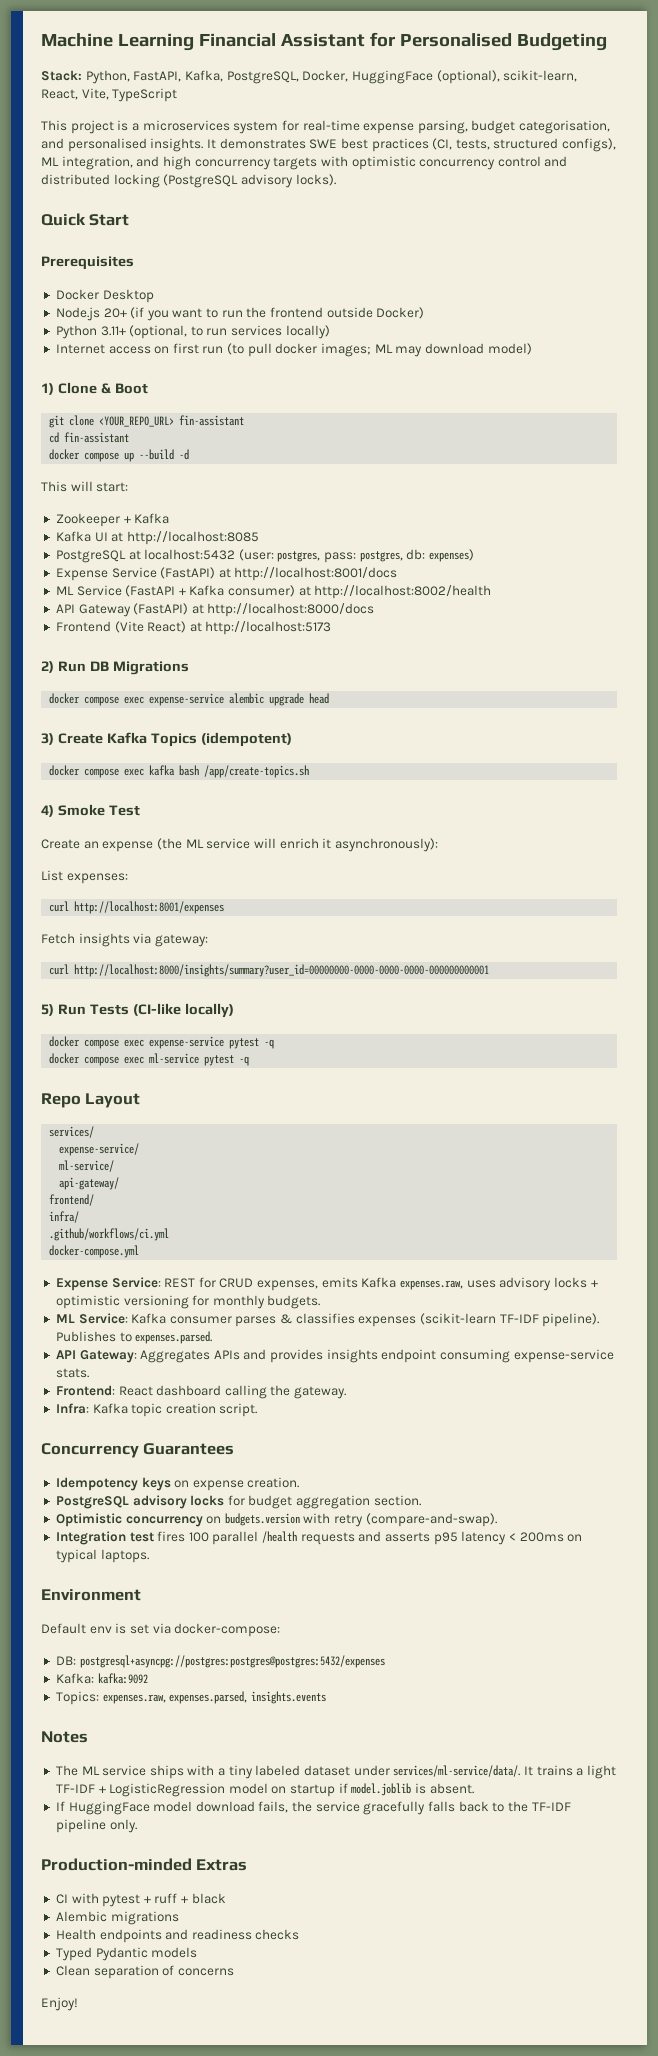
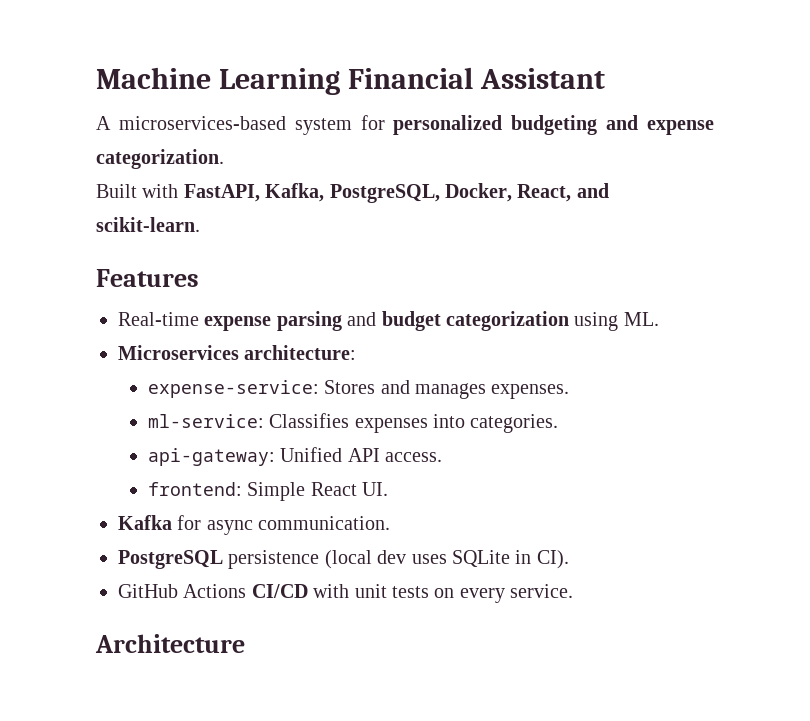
[369,32,607,51] [41,70,578,84] [41,88,178,102] [41,120,611,134] [41,138,617,152] [41,156,568,170] [41,174,336,188] [41,213,130,226] [41,256,134,270] [55,289,154,303] [55,307,425,321] [55,325,330,339] [55,343,532,357] [41,382,148,395] [49,415,245,428] [49,432,130,443] [49,449,190,462] [41,481,129,492] [55,513,170,527] [55,531,259,545] [55,549,475,563] [55,567,398,581] [55,585,492,599] [55,603,375,617] [55,621,332,635] [41,661,189,675] [49,693,330,706] [41,732,292,747] [49,765,310,778] [41,804,140,817] [41,838,438,852] [41,870,128,884] [49,901,225,914] [41,933,208,947] [49,964,490,977] [41,1003,234,1018] [49,1036,275,1049] [49,1053,250,1066] [41,1093,141,1108] [49,1126,95,1138] [59,1143,140,1156] [59,1160,115,1172] [59,1177,120,1190] [49,1194,95,1206] [49,1211,80,1223] [49,1228,170,1241] [49,1245,140,1258] [55,1277,598,1291] [55,1295,321,1309] [55,1313,600,1327] [55,1331,213,1344] [55,1349,614,1363] [55,1368,89,1378] [55,1385,347,1399] [55,1403,258,1417] [41,1443,235,1458] [55,1477,300,1491] [55,1495,421,1509] [55,1513,497,1527] [55,1531,583,1545] [55,1549,149,1563] [41,1589,141,1601] [41,1623,281,1637] [55,1655,385,1668] [55,1673,148,1684] [55,1691,326,1705] [41,1731,88,1743] [55,1765,616,1779] [55,1783,474,1797] [55,1801,571,1815] [55,1819,137,1833] [41,1858,248,1871] [55,1893,226,1907] [55,1911,179,1925] [55,1929,300,1943] [55,1947,198,1961] [55,1965,234,1979] [41,1997,78,2011] for Personalised Budgeting // Stack: Python, FastAPI, Kafka, PostgreSQL, Docker, HuggingFace (optional), scikit-learn, React, Vite, TypeScript // This project is a microservices system for real-time expense parsing, budget categorisation, and personalised insights. It demonstrates SWE best practices (CI, tests, structured configs), ML integration, and high concurrency targets with optimistic concurrency control and distributed locking (PostgreSQL advisory locks). // Quick Start // Prerequisites // Docker Desktop // Node.js 20+ (if you want to run the frontend outside Docker) // Python 3.11+ (optional, to run services locally) // Internet access on first run (to pull docker images; ML may download model) // 1) Clone & Boot // git clone <YOUR_REPO_URL> fin-assistant // cd fin-assistant // docker compose up --build -d // This will start: // Zookeeper + Kafka // Kafka UI at http://localhost:8085 // PostgreSQL at localhost:5432 (user: postgres, pass: postgres, db: expenses) // Expense Service (FastAPI) at http://localhost:8001/docs // ML Service (FastAPI + Kafka consumer) at http://localhost:8002/health // API Gateway (FastAPI) at http://localhost:8000/docs // Frontend (Vite React) at http://localhost:5173 // 2) Run DB Migrations // docker compose exec expense-service alembic upgrade head // 3) Create Kafka Topics (idempotent) // docker compose exec kafka bash /app/create-topics.sh // 4) Smoke Test // Create an expense (the ML service will enrich it asynchronously): // List expenses: // curl http://localhost:8001/expenses // Fetch insights via gateway: // curl http://localhost:8000/insights/summary?user_id=00000000-0000-0000-0000-000000000001 // 5) Run Tests (CI-like locally) // docker compose exec expense-service pytest -q // docker compose exec ml-service pytest -q // Repo Layout // services/ // expense-service/ // ml-service/ // api-gateway/ // frontend/ // infra/ // .github/workflows/ci.yml // docker-compose.yml // Expense Service: REST for CRUD expenses, emits Kafka expenses.raw, uses advisory locks + optimistic versioning for monthly budgets. // ML Service: Kafka consumer parses & classifies expenses (scikit-learn TF-IDF pipeline). Publishes to expenses.parsed. // API Gateway: Aggregates APIs and provides insights endpoint consuming expense-service stats. // Frontend: React dashboard calling the gateway. // Infra: Kafka topic creation script. // Concurrency Guarantees // Idempotency keys on expense creation. // PostgreSQL advisory locks for budget aggregation section. // Optimistic concurrency on budgets.version with retry (compare-and-swap). // Integration test fires 100 parallel /health requests and asserts p95 latency < 200ms on typical laptops. // Environment // Default env is set via docker-compose: // DB: postgresql+asyncpg://postgres:postgres@postgres:5432/expenses // Kafka: kafka:9092 // Topics: expenses.raw, expenses.parsed, insights.events // Notes // The ML service ships with a tiny labeled dataset under services/ml-service/data/. It trains a light TF-IDF + LogisticRegression model on startup if model.joblib is absent. // If HuggingFace model download fails, the service gracefully falls back to the TF-IDF pipeline only. // Production-minded Extras // CI with pytest + ruff + black // Alembic migrations // Health endpoints and readiness checks // Typed Pydantic models // Clean separation of concerns // Enjoy! -> [96,115,714,135] [96,149,224,169] [96,183,609,203] [96,217,200,232] [96,269,199,287] [118,311,659,331] [118,345,357,360] [147,380,570,399] [147,413,559,433] [147,447,443,466] [147,482,389,501] [118,515,391,535] [118,550,569,569] [118,584,574,603] [95,634,245,653] // A microservices-based system for personalized budgeting and expense categorization. // Built with FastAPI, Kafka, PostgreSQL, Docker, React, and scikit-learn. // Features // Real-time expense parsing and budget categorization using ML. // Microservices architecture: // expense-service: Stores and manages expenses. // ml-service: Classifies expenses into categories. // api-gateway: Unified API access. // frontend: Simple React UI. // Kafka for async communication. // PostgreSQL persistence (local dev uses SQLite in CI). // GitHub Actions CI/CD with unit tests on every service. // Architecture

